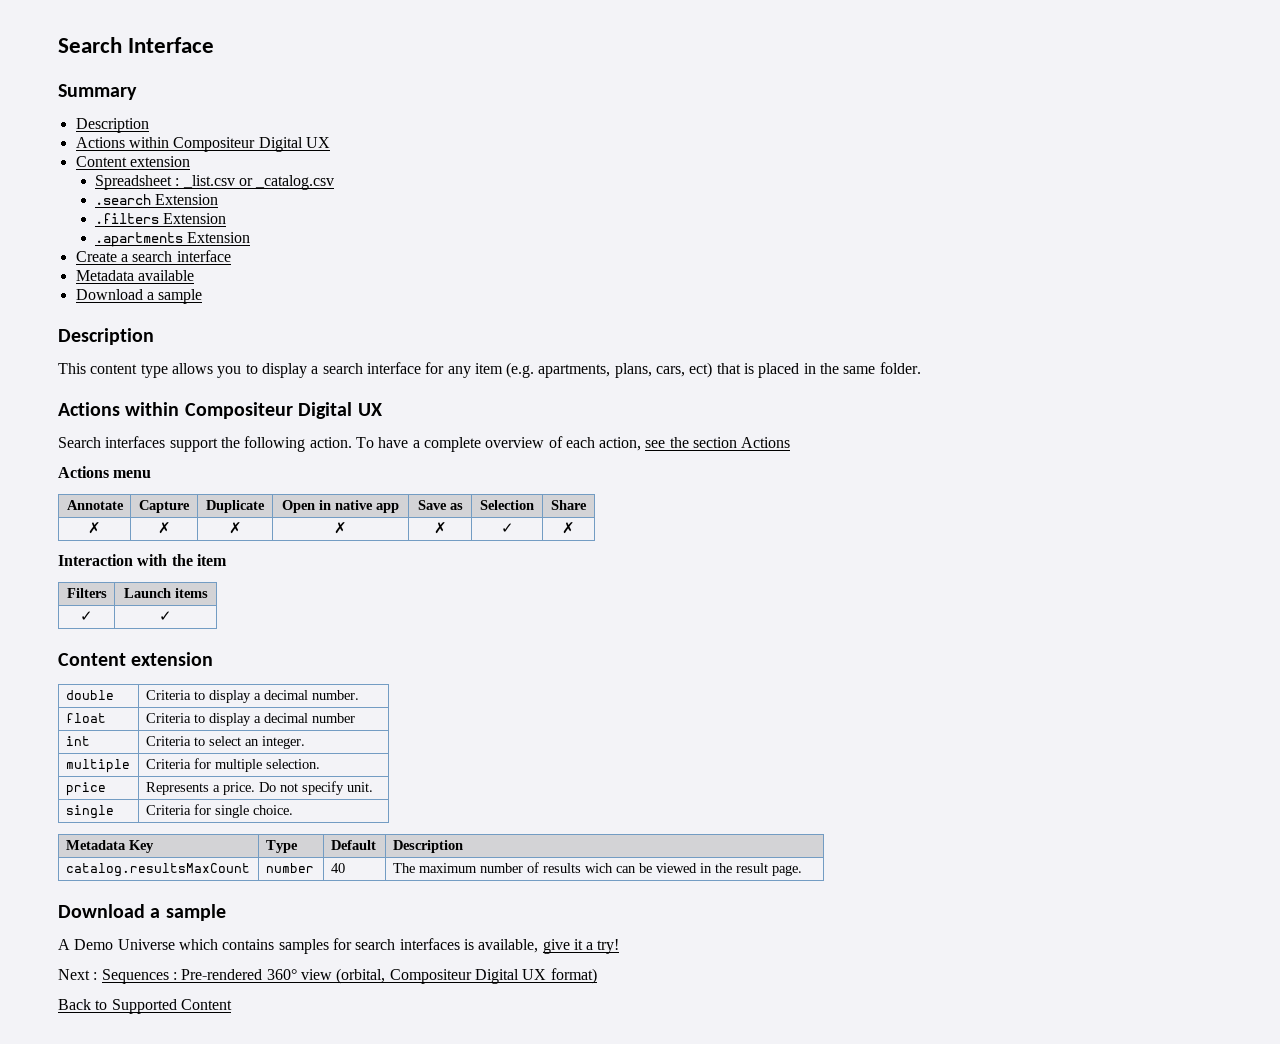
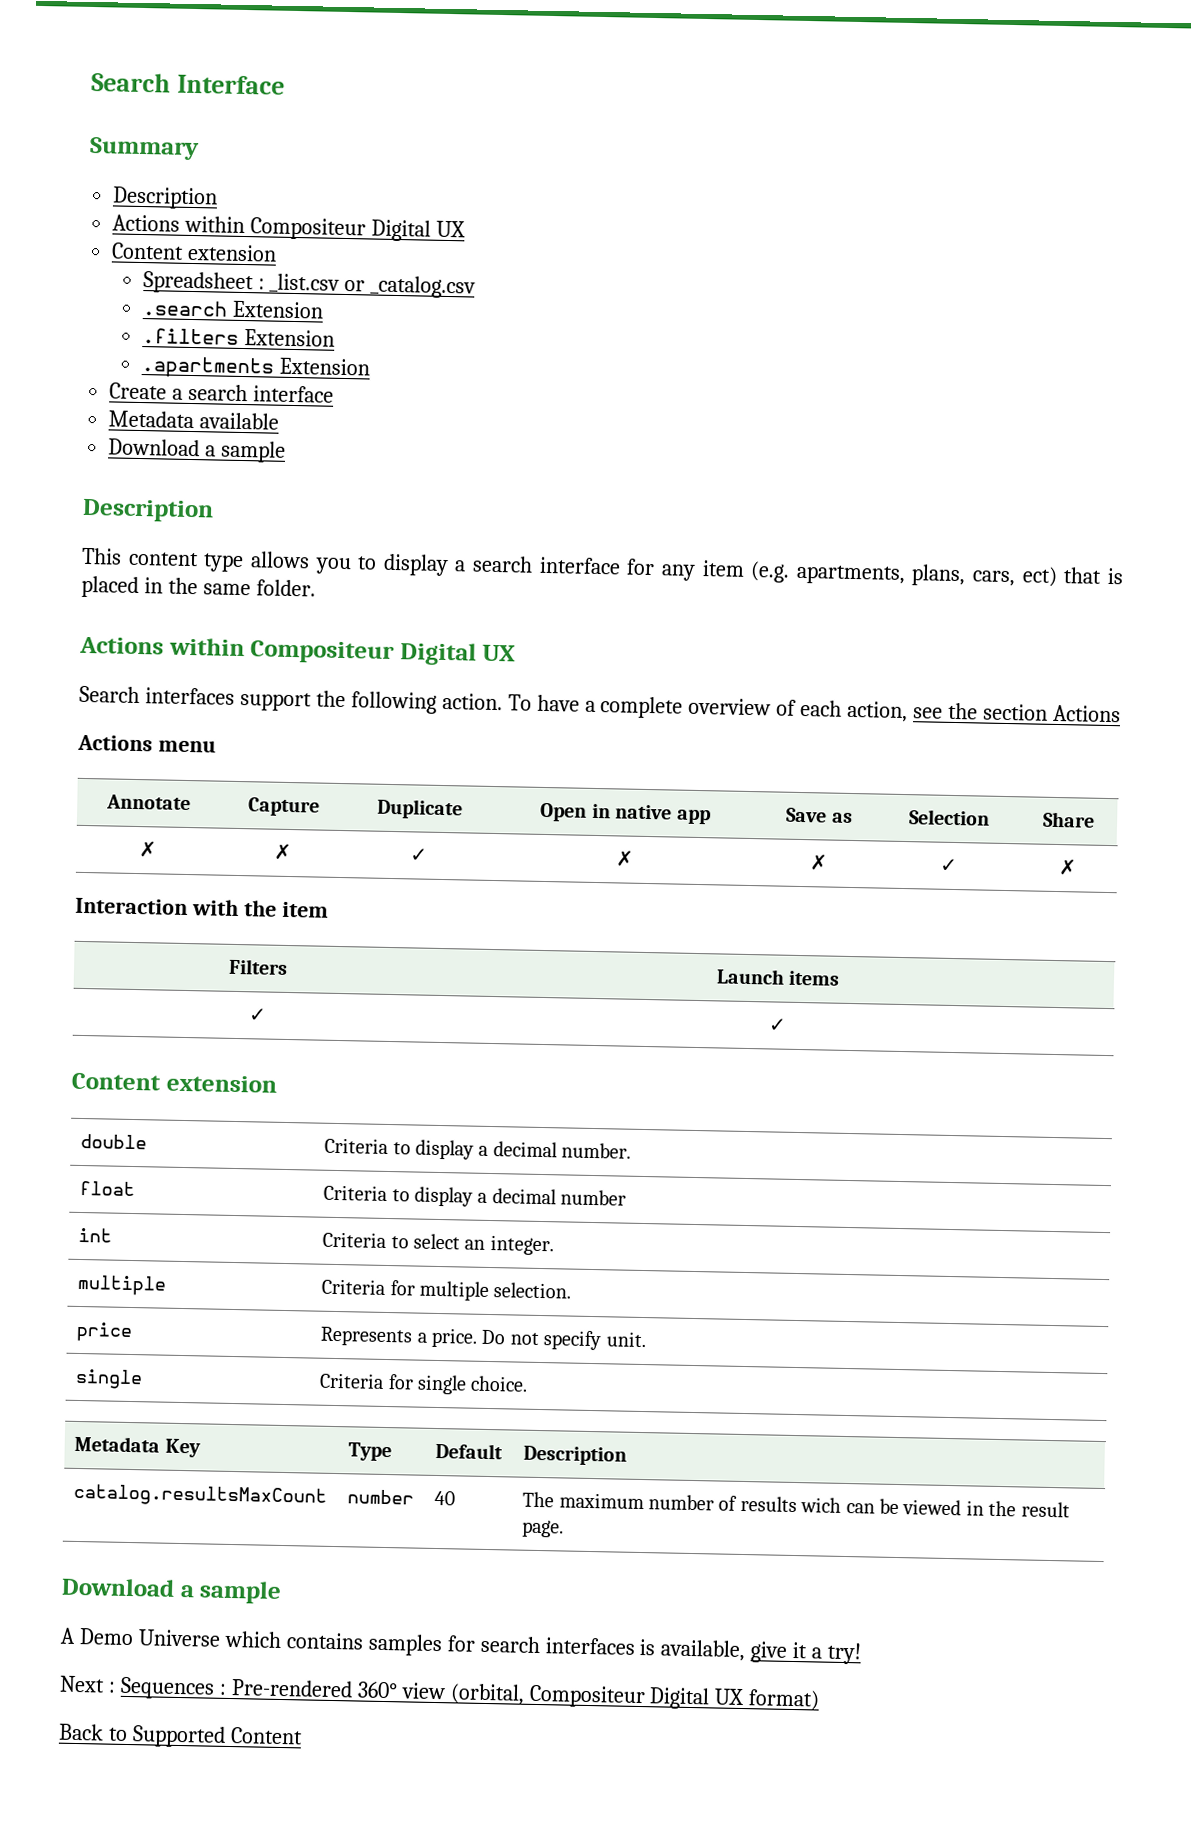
[228,522,242,534] ✗ -> [409,848,428,862] ✓

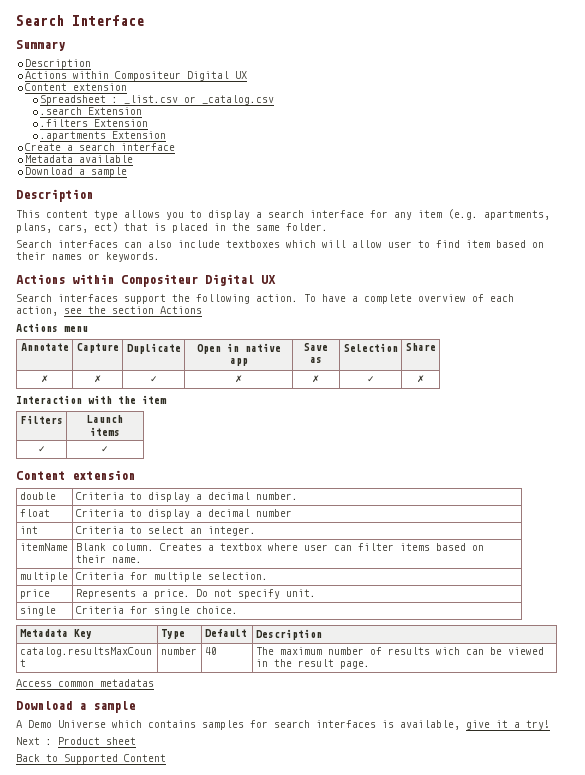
(316, 588) none -> [16,240,544,248] [16,252,160,262] // Search interfaces can also include textboxes which will allow user to find item based on their names or keywords.
(554, 1245) none -> [19,543,68,551] [75,543,484,551] [75,555,142,563] // itemName | Blank column. Creates a textbox where user can filter items based on their name.
(565, 1528) none -> [16,679,154,687] // Access common metadatas
[119,1676,821,1711] Sequences : Pre-rendered 360° view (orbital, Compositeur Digital UX format) -> [58,737,136,745] Product sheet

